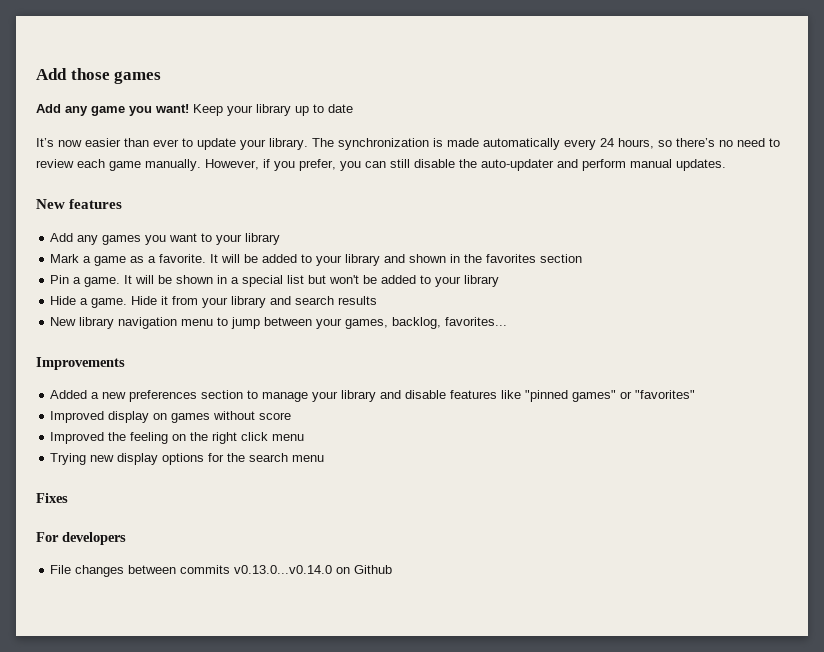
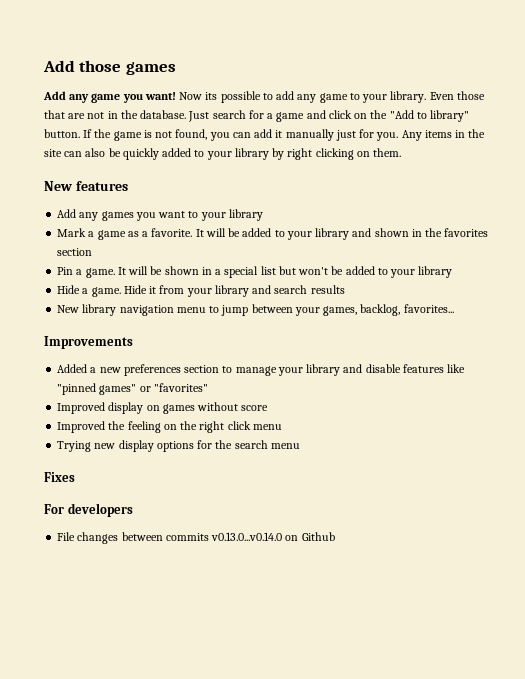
[193,104,353,116] [36,138,780,150] [36,159,726,171] Keep your library up to date // It’s now easier than ever to update your library. The synchronization is made automatically every 24 hours, so there’s no need to review each game manually. However, if you prefer, you can still disable the auto-updater and perform manual updates. -> [179,91,485,103] [44,110,470,122] [44,129,486,141] [44,148,402,160] Now its possible to add any game to your library. Even those that are not in the database. Just search for a game and click on the "Add to library" button. If the game is not found, you can add it manually just for you. Any items in the site can also be quickly added to your library by right clicking on them.

